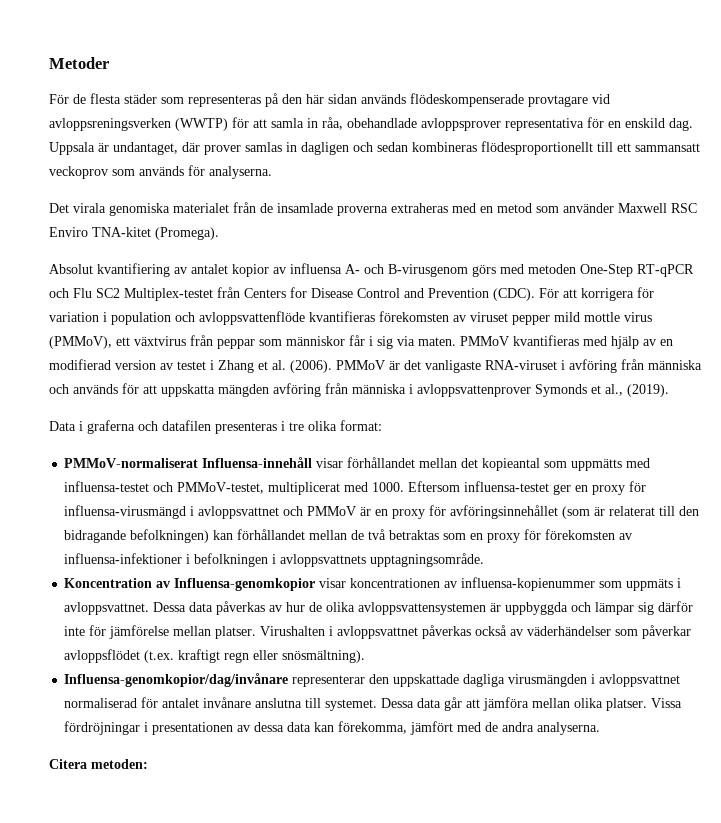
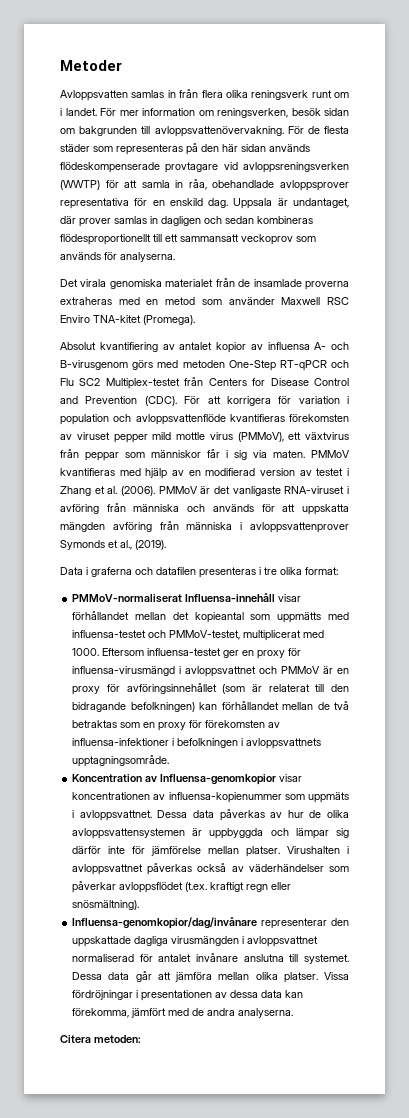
(109, 63) none -> [60,89,349,101] [60,108,349,118] [60,126,284,137] Avloppsvatten samlas in från flera olika reningsverk runt om i landet. För mer information om reningsverken, besök sidan om bakgrunden till avloppsvattenövervakning.

